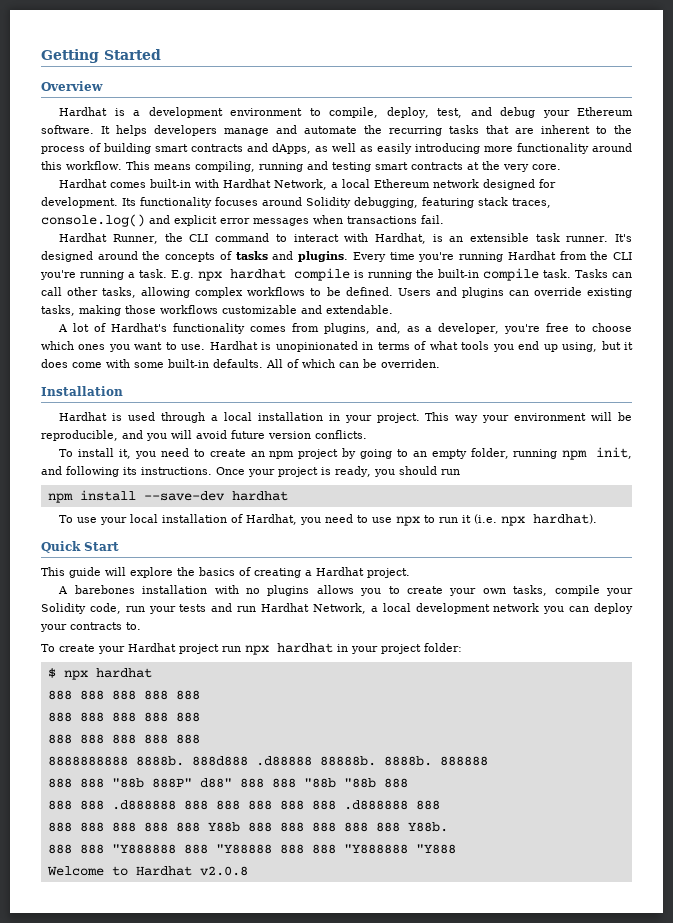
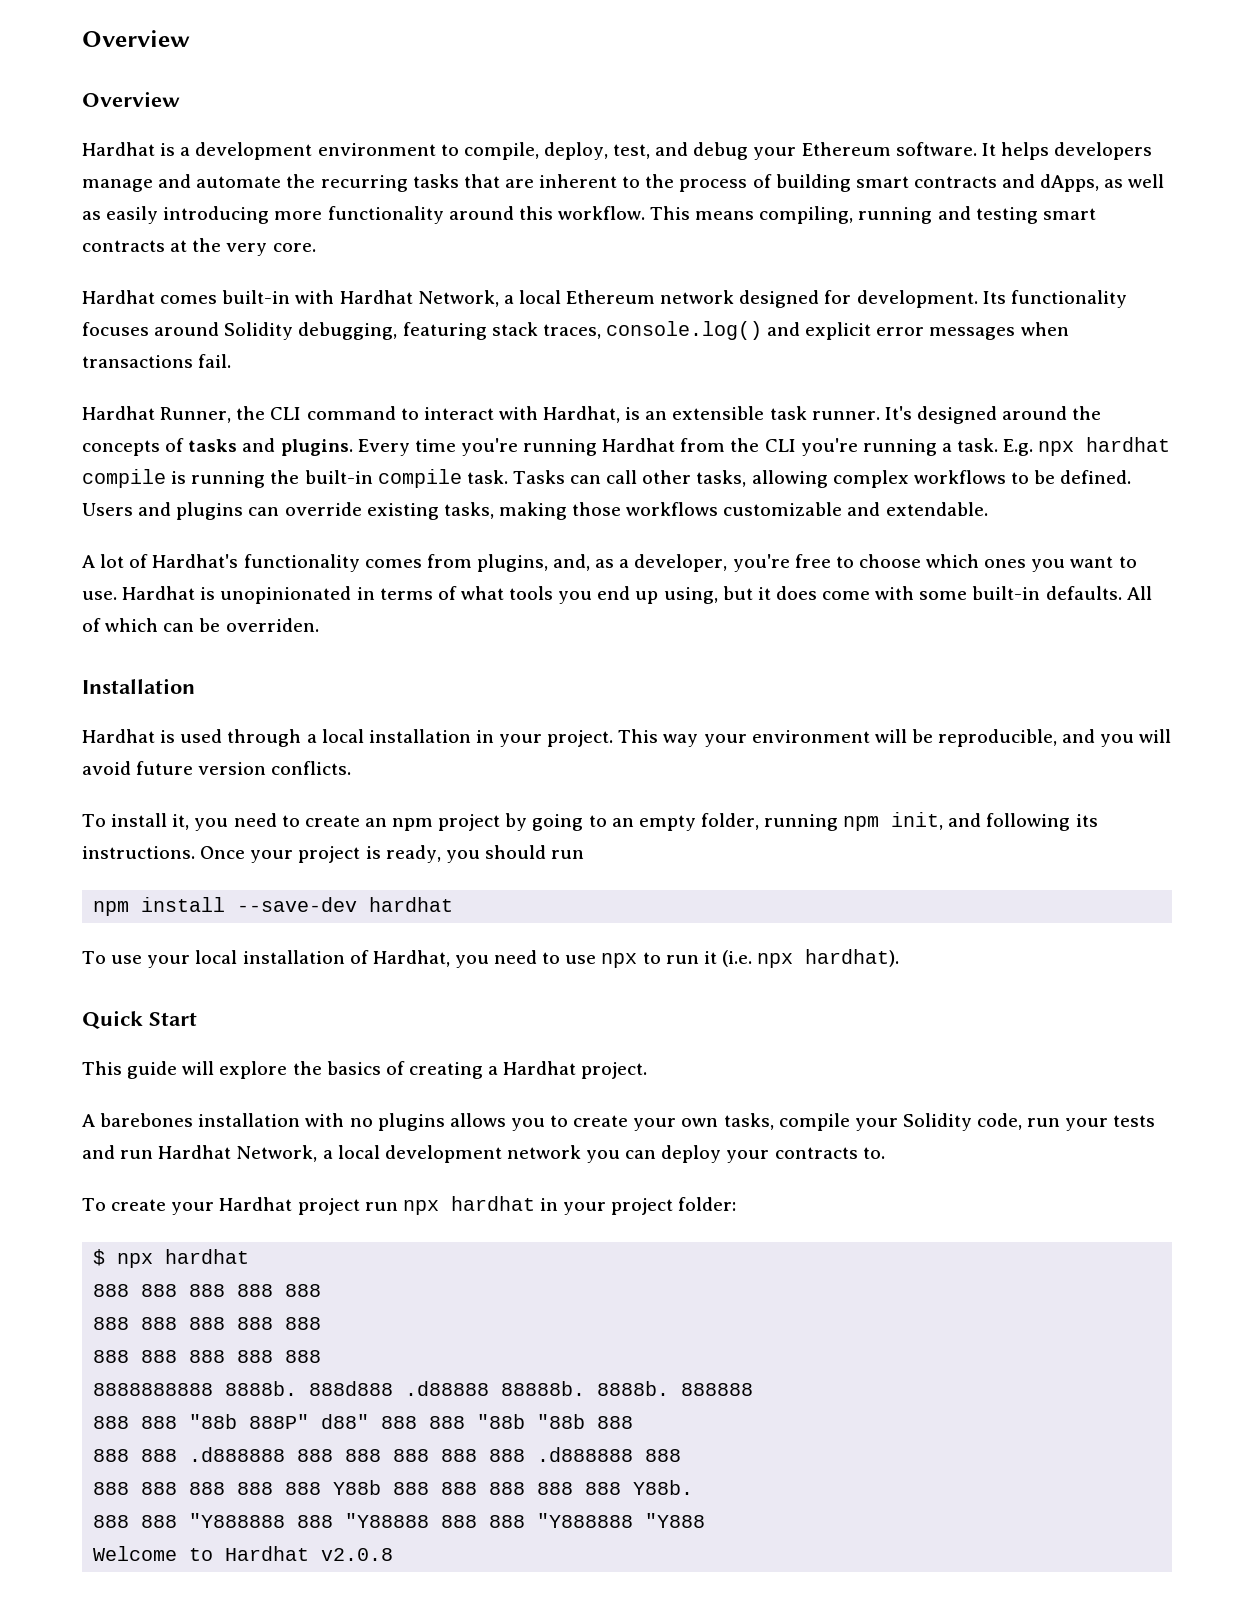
[41,49,161,63] Getting Started -> [82,30,190,47] Overview

